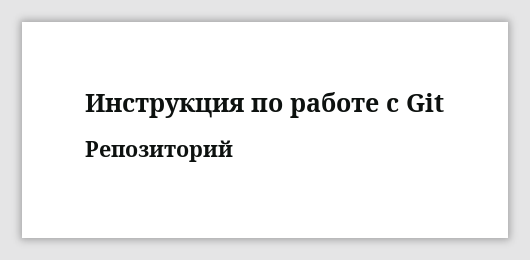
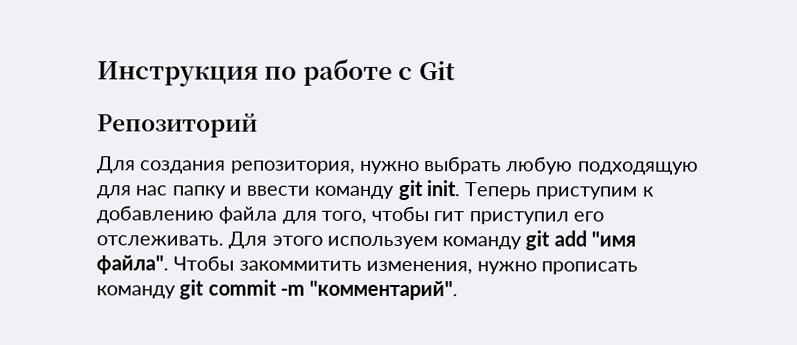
(233, 151) none -> [96,156,699,175] [96,179,654,201] [96,205,604,225] [96,230,636,251] [96,255,639,275] [96,279,459,301] // Для создания репозитория, нужно выбрать любую подходящую для нас папку и ввести команду git init. Теперь приступим к добавлению файла для того, чтобы гит приступил его отслеживать. Для этого используем команду git add "имя файла". Чтобы закоммитить изменения, нужно прописать команду git commit -m "комментарий".

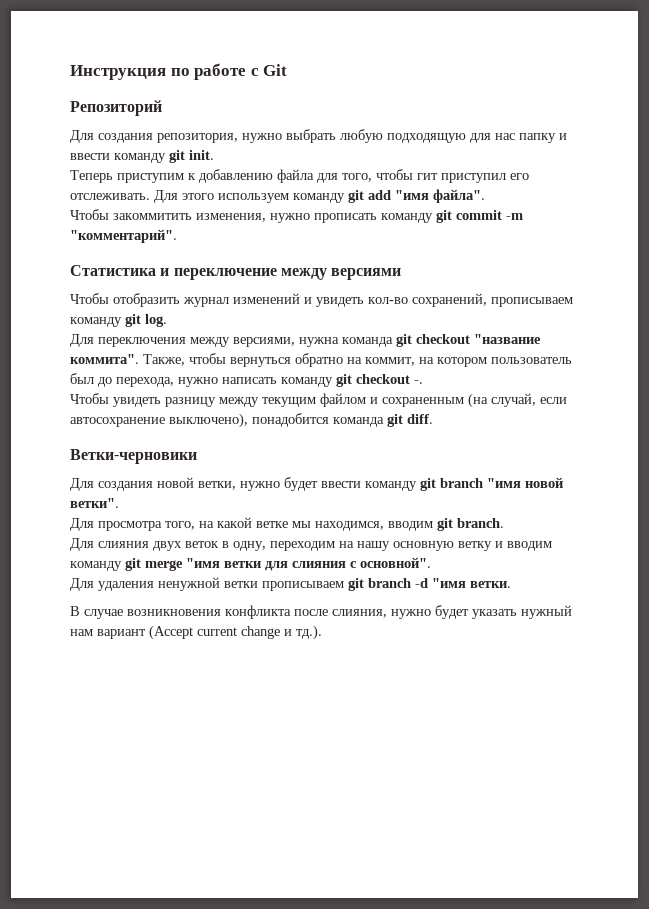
(460, 188) none -> (214, 155) //
(169, 265) none -> (485, 196) //
(459, 290) none -> [70,265,402,280] [70,293,573,307] [70,314,167,327] [70,334,541,347] [70,353,572,367] [70,373,423,387] [70,393,567,408] [70,413,433,428] [70,449,197,464] [70,477,563,491] [70,498,119,508] [70,517,504,531] [70,538,552,551] [70,557,431,571] [70,577,511,591] [70,605,572,619] [70,625,322,640] // Статистика и переключение между версиями // Чтобы отобразить журнал изменений и увидеть кол-во сохранений, прописываем команду git log. // Для переключения между версиями, нужна команда git checkout "название коммита". Также, чтобы вернуться обратно на коммит, на котором пользователь был до перехода, нужно написать команду git checkout -. // Чтобы увидеть разницу между текущим файлом и сохраненным (на случай, если автосохранение выключено), понадобится команда git diff. // Ветки-черновики // Для создания новой ветки, нужно будет ввести команду git branch "имя новой ветки". // Для просмотра того, на какой ветке мы находимся, вводим git branch. // Для слияния двух веток в одну, переходим на нашу основную ветку и вводим команду git merge "имя ветки для слияния с основной". // Для удаления ненужной ветки прописываем git branch -d "имя ветки. // В случае возникновения конфликта после слияния, нужно будет указать нужный нам вариант (Accept current change и тд.).

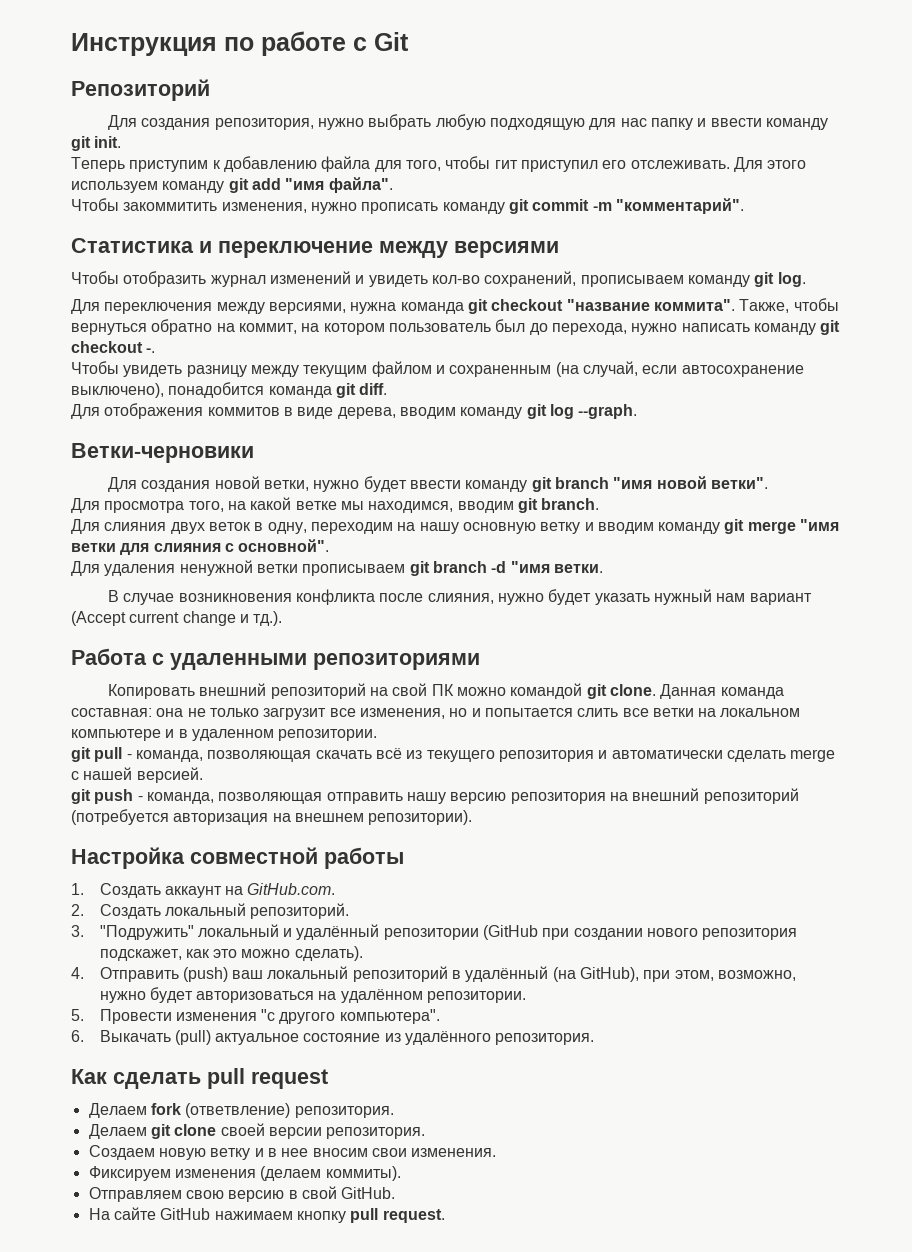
(433, 419) none -> [71,403,638,419] // Для отображения коммитов в виде дерева, вводим команду git log --graph.
(322, 632) none -> [71,648,480,670] [108,683,784,699] [71,708,801,720] [71,729,378,741] [71,747,836,762] [71,767,203,783] [71,788,799,804] [71,809,473,825] [71,847,404,869] [71,883,336,898] [71,903,350,919] [71,924,798,940] [99,946,363,961] [71,966,797,982] [99,987,527,1003] [71,1009,440,1024] [71,1030,595,1045] [71,1068,328,1089] [88,1103,394,1118] [88,1123,426,1139] [88,1145,497,1160] [88,1166,401,1181] [88,1186,396,1202] [88,1207,445,1223] // Работа с удаленными репозиториями // Копировать внешний репозиторий на свой ПК можно командой git clone. Данная команда составная: она не только загрузит все изменения, но и попытается слить все ветки на локальном компьютере и в удаленном репозитории. // git pull - команда, позволяющая скачать всё из текущего репозитория и автоматически сделать merge с нашей версией. // git push - команда, позволяющая отправить нашу версию репозитория на внешний репозиторий (потребуется авторизация на внешнем репозитории). // Настройка совместной работы // 1. Создать аккаунт на GitHub.com. // 2. Создать локальный репозиторий. // 3. "Подружить" локальный и удалённый репозитории (GitHub при создании нового репозитория подскажет, как это можно сделать). // 4. Отправить (push) ваш локальный репозиторий в удалённый (на GitHub), при этом, возможно, нужно будет авторизоваться на удалённом репозитории. // 5. Провести изменения "с другого компьютера". // 6. Выкачать (pull) актуальное состояние из удалённого репозитория. // Как сделать pull request // Делаем fork (ответвление) репозитория. // Делаем git clone своей версии репозитория. // Создаем новую ветку и в нее вносим свои изменения. // Фиксируем изменения (делаем коммиты). // Отправляем свою версию в свой GitHub. // На сайте GitHub нажимаем кнопку pull request.

